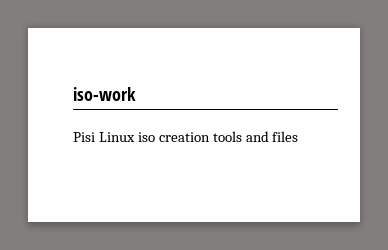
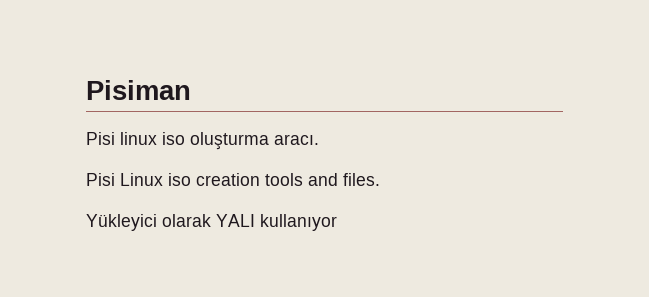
[73,87,136,101] iso-work -> [86,80,191,100] [86,132,319,150] Pisiman // Pisi linux iso oluşturma aracı.
[272,131,299,142] files -> [343,173,380,186] [86,214,337,231] files. // Yükleyici olarak YALI kullanıyor

